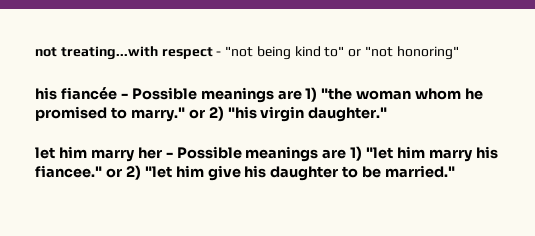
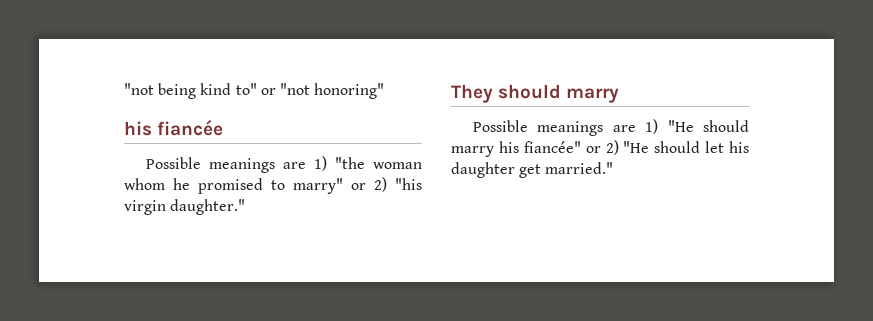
[35,46,222,60] not treating...with respect - -> (124, 89) none
[120,93,128,99] - -> (224, 128) //
[130,107,185,122] marry." -> [293,178,343,194] marry"
[35,146,426,162] let him marry her - Possible meanings are 1) "let him -> [451,84,620,103] [472,119,749,136] They should marry // Possible meanings are 1) "He should
[35,165,382,181] fiancee." or 2) "let him give his daughter to be -> [523,140,749,155] [451,162,542,178] fiancée" or 2) "He should let his daughter get

